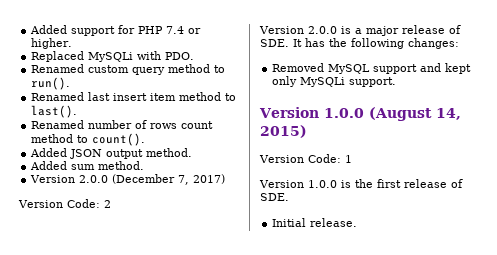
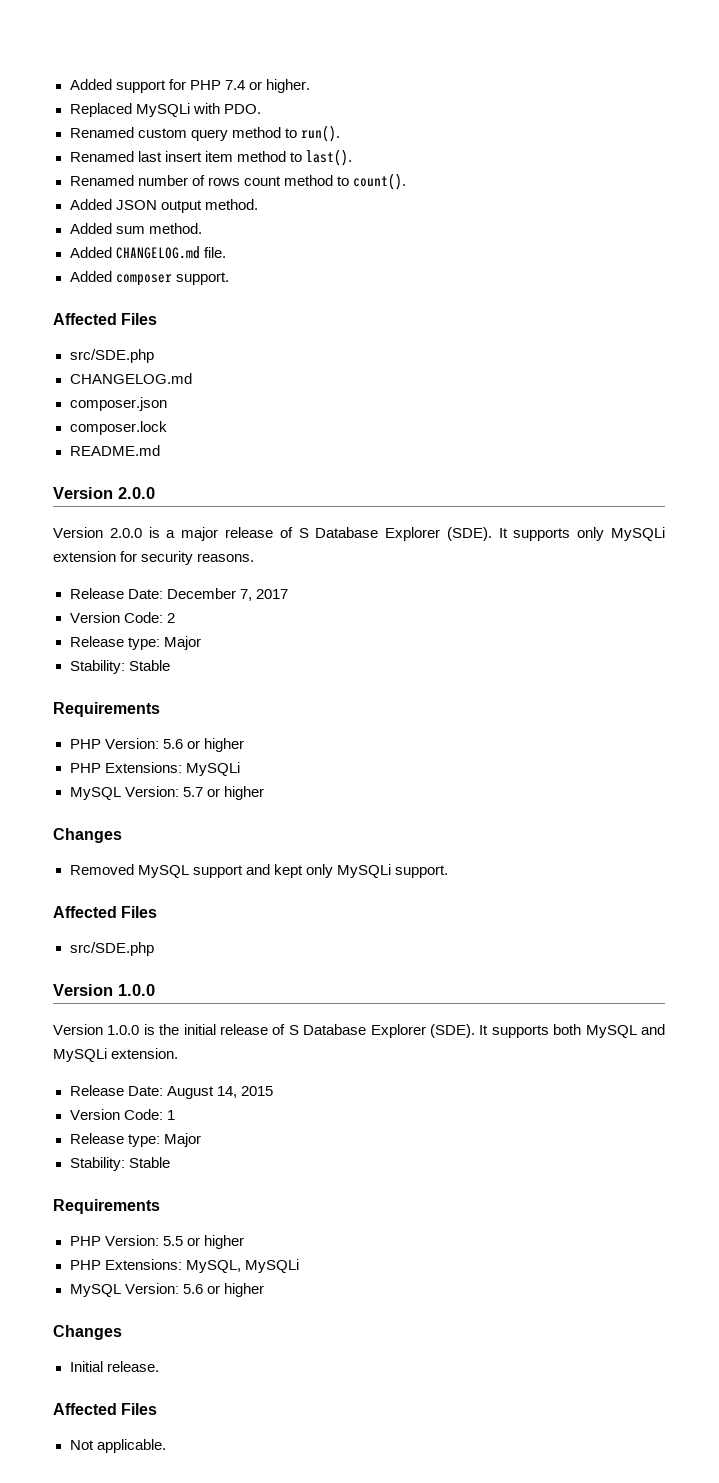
[30,174,226,185] [18,199,111,208] Version 2.0.0 (December 7, 2017) // Version Code: 2 -> [69,246,226,259] [69,271,229,286] [53,313,158,325] [69,349,154,363] [69,373,192,384] [69,397,167,411] [69,421,167,435] [69,445,160,456] [53,487,155,499] Added CHANGELOG.md file. // Added composer support. // Affected Files // src/SDE.php // CHANGELOG.md // composer.json // composer.lock // README.md // Version 2.0.0
[260,38,459,49] SDE. It has the following changes: -> [298,527,665,541] [53,551,255,565] [69,588,288,601] [69,612,175,623] [69,636,201,650] [69,660,170,674] [53,702,160,717] [69,738,244,752] [69,762,240,776] [69,786,264,800] [53,828,122,843] S Database Explorer (SDE). It supports only MySQLi extension for security reasons. // Release Date: December 7, 2017 // Version Code: 2 // Release type: Major // Stability: Stable // Requirements // PHP Version: 5.6 or higher // PHP Extensions: MySQLi // MySQL Version: 5.7 or higher // Changes
[259,107,461,121] [260,125,307,138] [259,154,352,163] [259,179,463,188] [260,193,289,201] [272,218,358,227] // Version 1.0.0 (August 14, 2015) // Version Code: 1 // Version 1.0.0 is the first release of SDE. // Initial release. -> [53,906,158,918] [69,942,154,956] [53,984,155,996] [53,1024,665,1038] [53,1048,179,1062] [69,1085,273,1099] [69,1109,175,1120] [69,1133,201,1147] [69,1157,170,1171] [53,1199,160,1214] [69,1235,244,1249] [69,1259,299,1273] [69,1283,264,1297] [53,1325,122,1340] [69,1361,159,1372] [53,1403,158,1415] [69,1439,166,1453] // Affected Files // src/SDE.php // Version 1.0.0 // Version 1.0.0 is the initial release of S Database Explorer (SDE). It supports both MySQL and MySQLi extension. // Release Date: August 14, 2015 // Version Code: 1 // Release type: Major // Stability: Stable // Requirements // PHP Version: 5.5 or higher // PHP Extensions: MySQL, MySQLi // MySQL Version: 5.6 or higher // Changes // Initial release. // Affected Files // Not applicable.

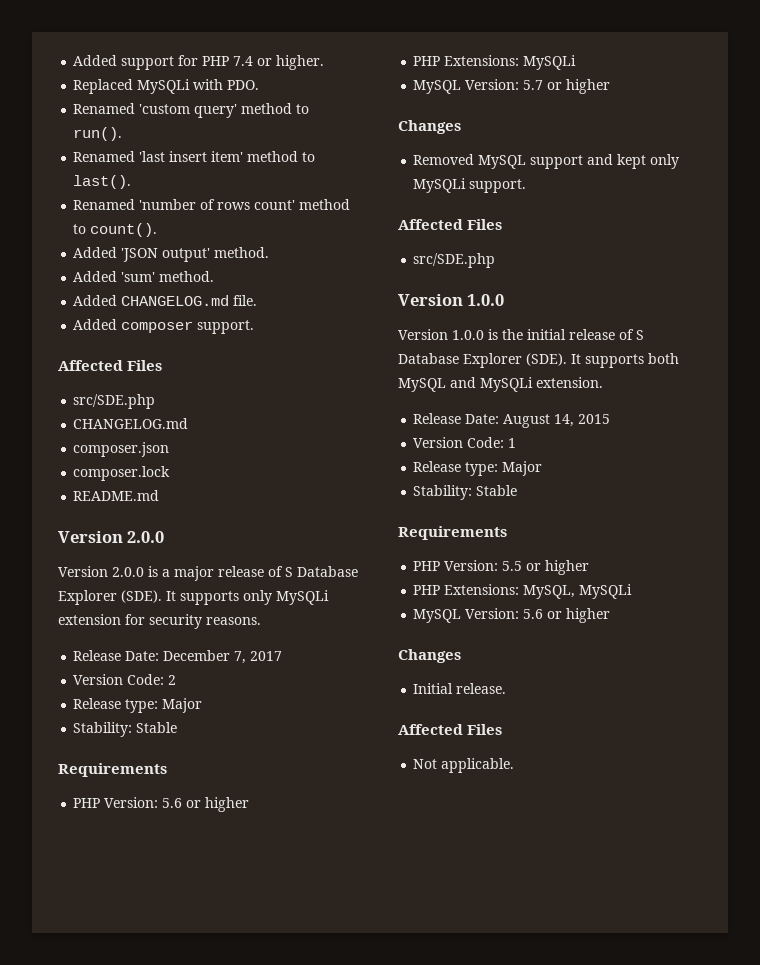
[137,128,228,141] custom query -> [139,104,238,118] 'custom query'
[137,151,233,162] last insert item -> [139,151,244,162] 'last insert item'
[137,175,188,186] number -> [139,199,197,210] 'number
[243,176,281,186] count -> [254,200,296,210] count'
[115,199,258,213] [69,223,145,234] JSON output method. // Added sum -> [121,247,270,262] [73,271,156,282] 'JSON output' method. // Added 'sum'

